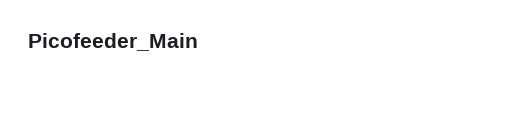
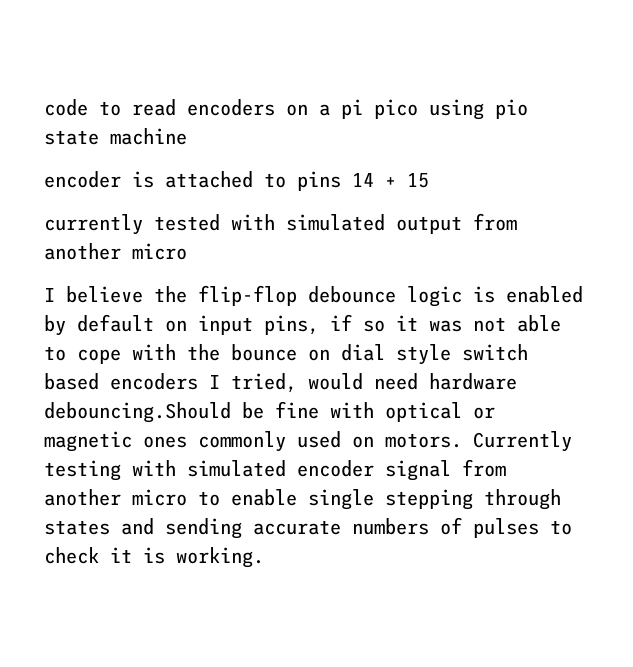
[28,33,198,51] Picofeeder_Main -> [44,99,528,120] [44,128,187,145] [44,171,429,191] [44,213,517,235] [44,243,187,260] [44,285,583,307] [44,314,561,336] [44,344,528,365] [44,373,517,393] [44,401,495,423] [44,431,572,452] [44,459,506,481] [44,489,561,510] [44,517,572,539] [44,547,264,568] code to read encoders on a pi pico using pio state machine // encoder is attached to pins 14 + 15 // currently tested with simulated output from another micro // I believe the flip-flop debounce logic is enabled by default on input pins, if so it was not able to cope with the bounce on dial style switch based encoders I tried, would need hardware debouncing.Should be fine with optical or magnetic ones commonly used on motors. Currently testing with simulated encoder signal from another micro to enable single stepping through states and sending accurate numbers of pulses to check it is working.

